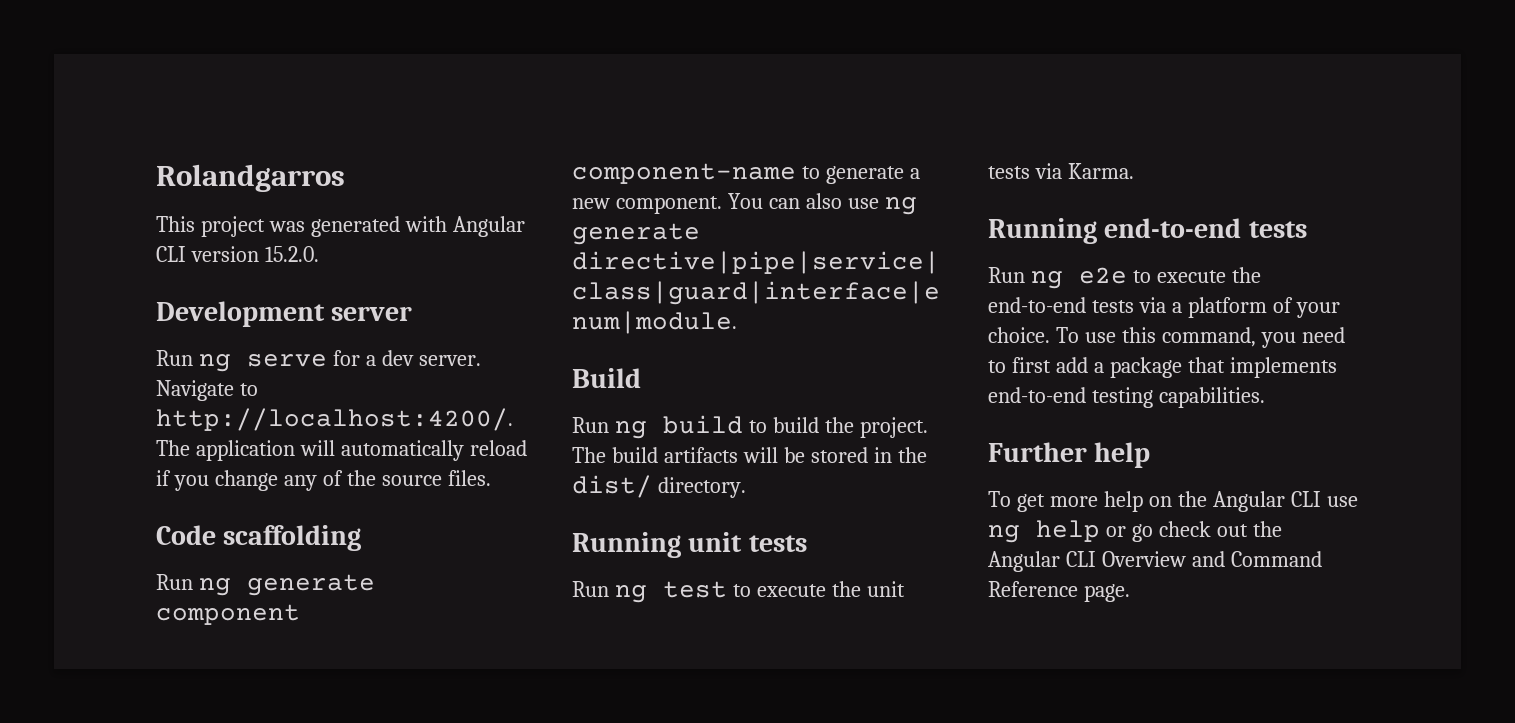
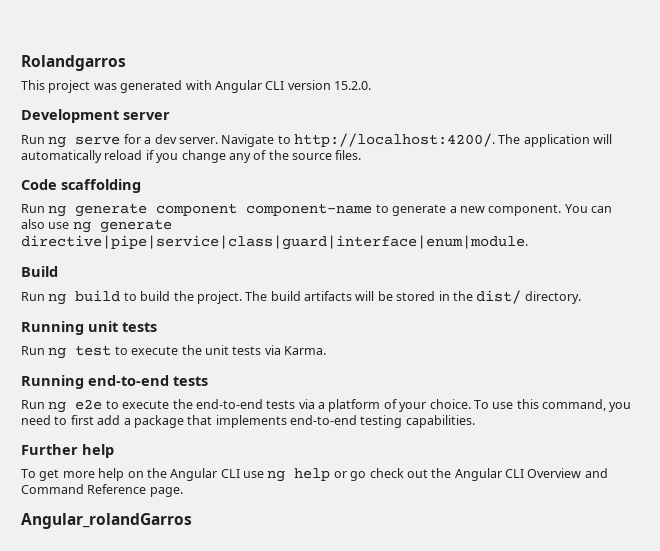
(1130, 593) none -> [21,513,192,529] // Angular_rolandGarros

